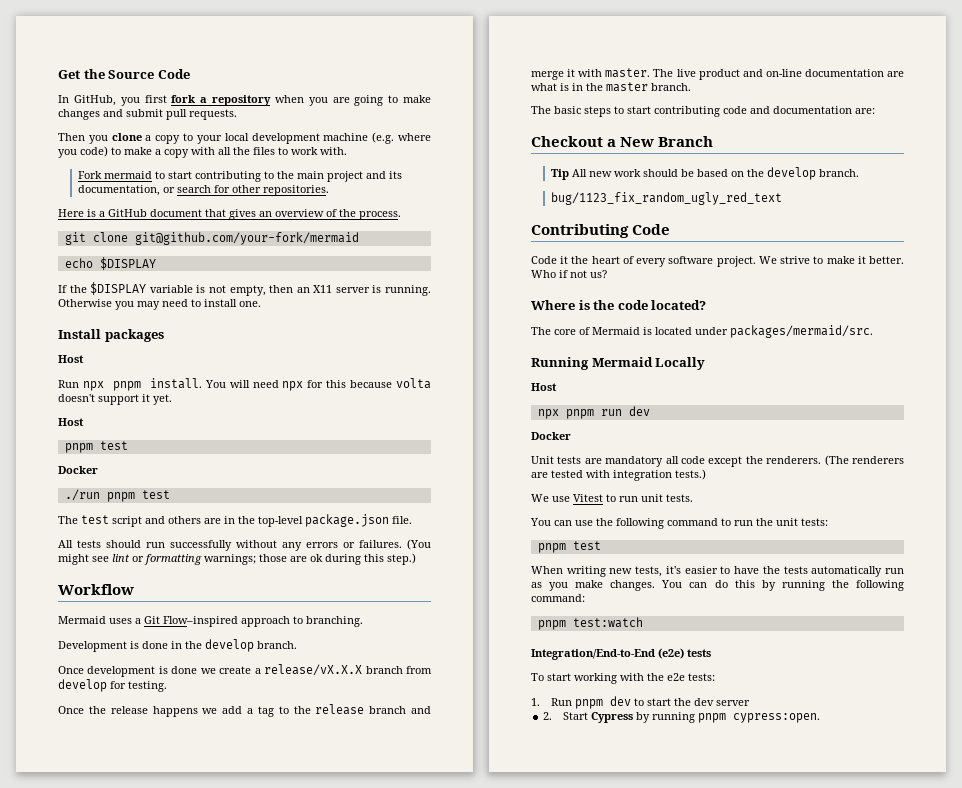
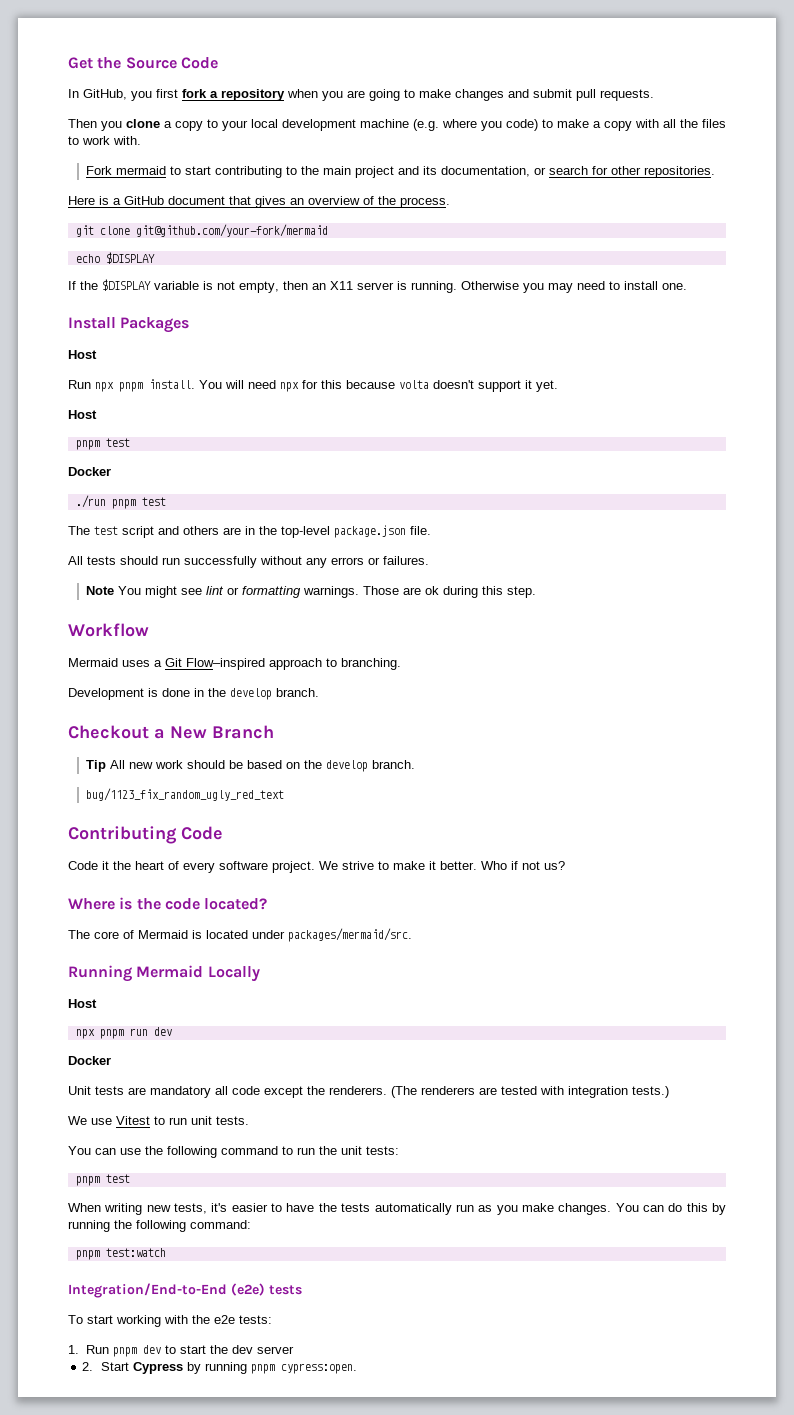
[104,329,164,342] packages -> [120,317,190,333] Packages
[407,539,431,550] (You -> [86,586,142,595] // Note You
[204,554,287,565] warnings; those -> [303,586,400,598] warnings. Those
[387,553,416,565] step.) -> [507,586,537,598] step.
[58,664,433,677] [58,679,167,692] [58,704,431,717] [531,68,904,80] [531,82,691,92] [531,106,875,117] // Once development is done we create a release/vX.X.X branch from develop for testing. // Once the release happens we add a tag to the release branch and merge it with master. The live product and on-line documentation are what is in the master branch. // The basic steps to start contributing code and documentation are: -> (319, 692) none

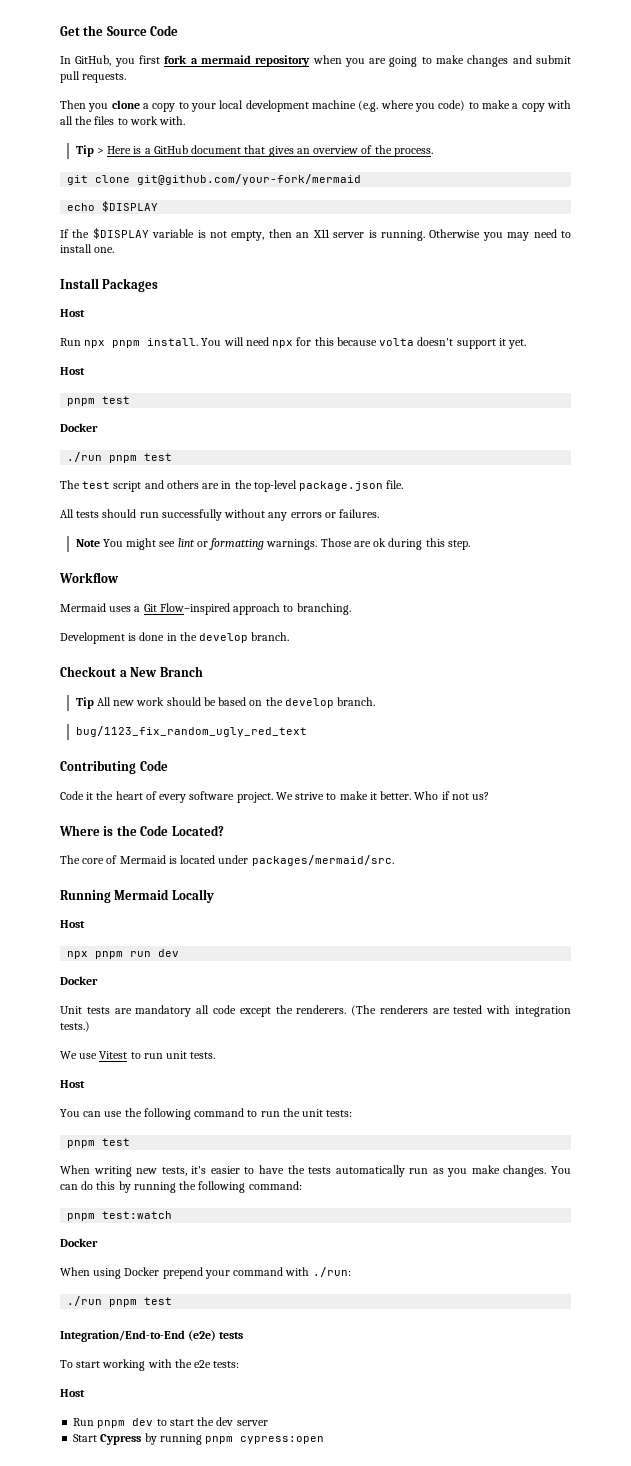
(218, 94) none -> [200,55,251,64] mermaid
[86,166,716,178] Fork mermaid to start contributing to the main project and its documentation, or search for other repositories. // -> [75,145,104,157] Tip >
[164,898,268,910] code located? -> [140,825,224,836] Code Located?
(249, 1120) none -> [60,1080,85,1088] // Host
(166, 1252) none -> [60,1238,98,1247] [60,1267,351,1279] [67,1296,173,1307] // Docker // When using Docker prepend your command with ./run: // ./run pnpm test
[68,1345,79,1354] 1. -> [60,1389,85,1397] Host //
[82,1362,94,1371] 2. -> (268, 1423) none
[280,1363,357,1374] cypress:open. -> [240,1436,325,1444] cypress:open

